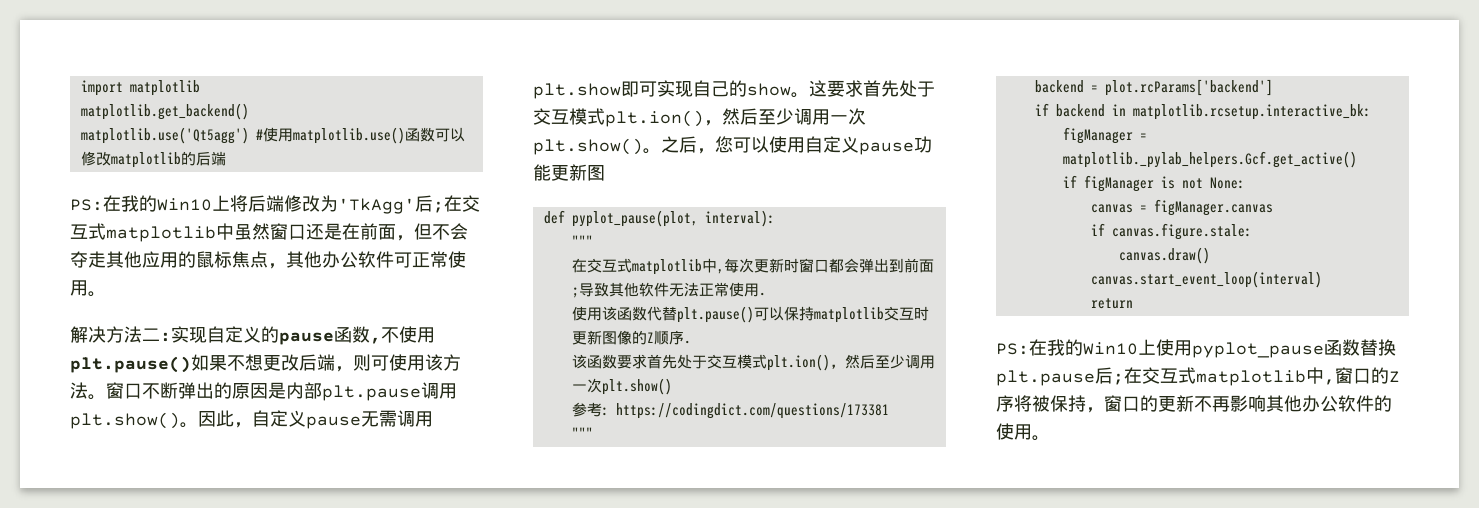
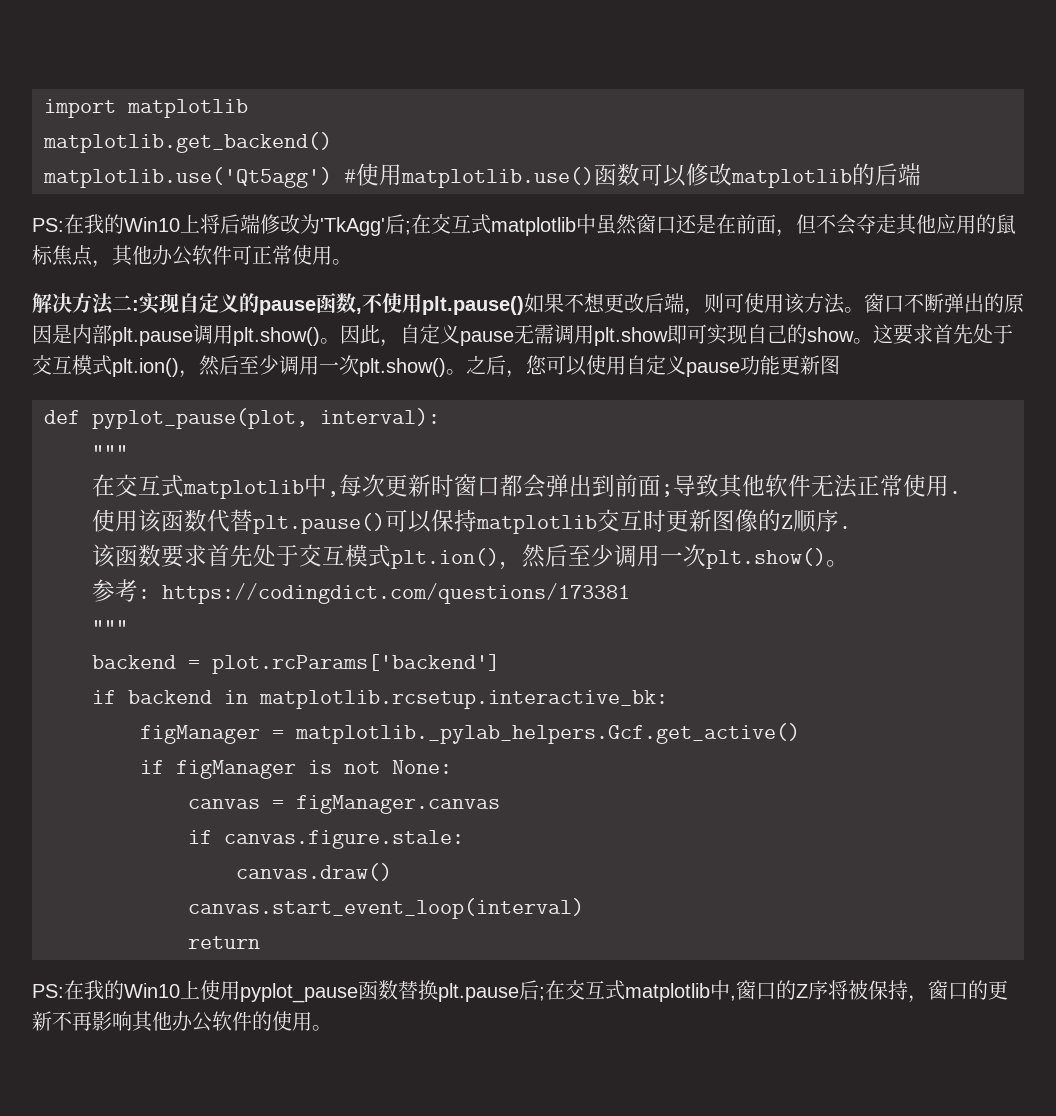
(672, 386) none -> [826,560,849,567] 。

